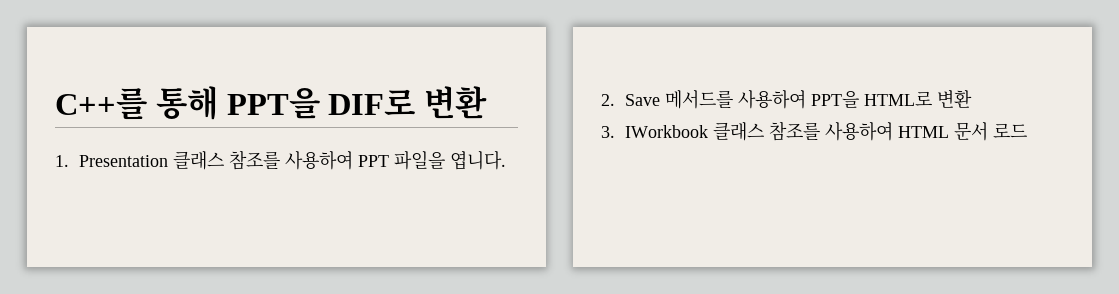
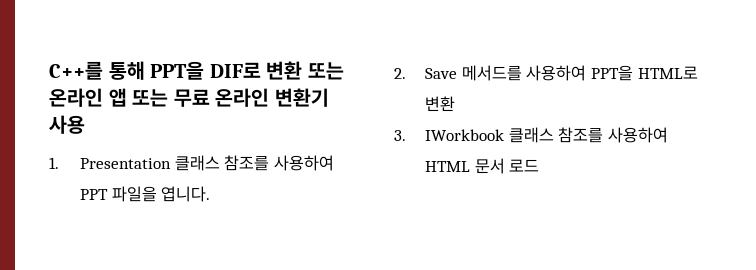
(488, 102) none -> [307,62,344,80] [49,88,329,107] [49,115,85,134] 또는 온라인 앱 또는 무료 온라인 변환기 사용

